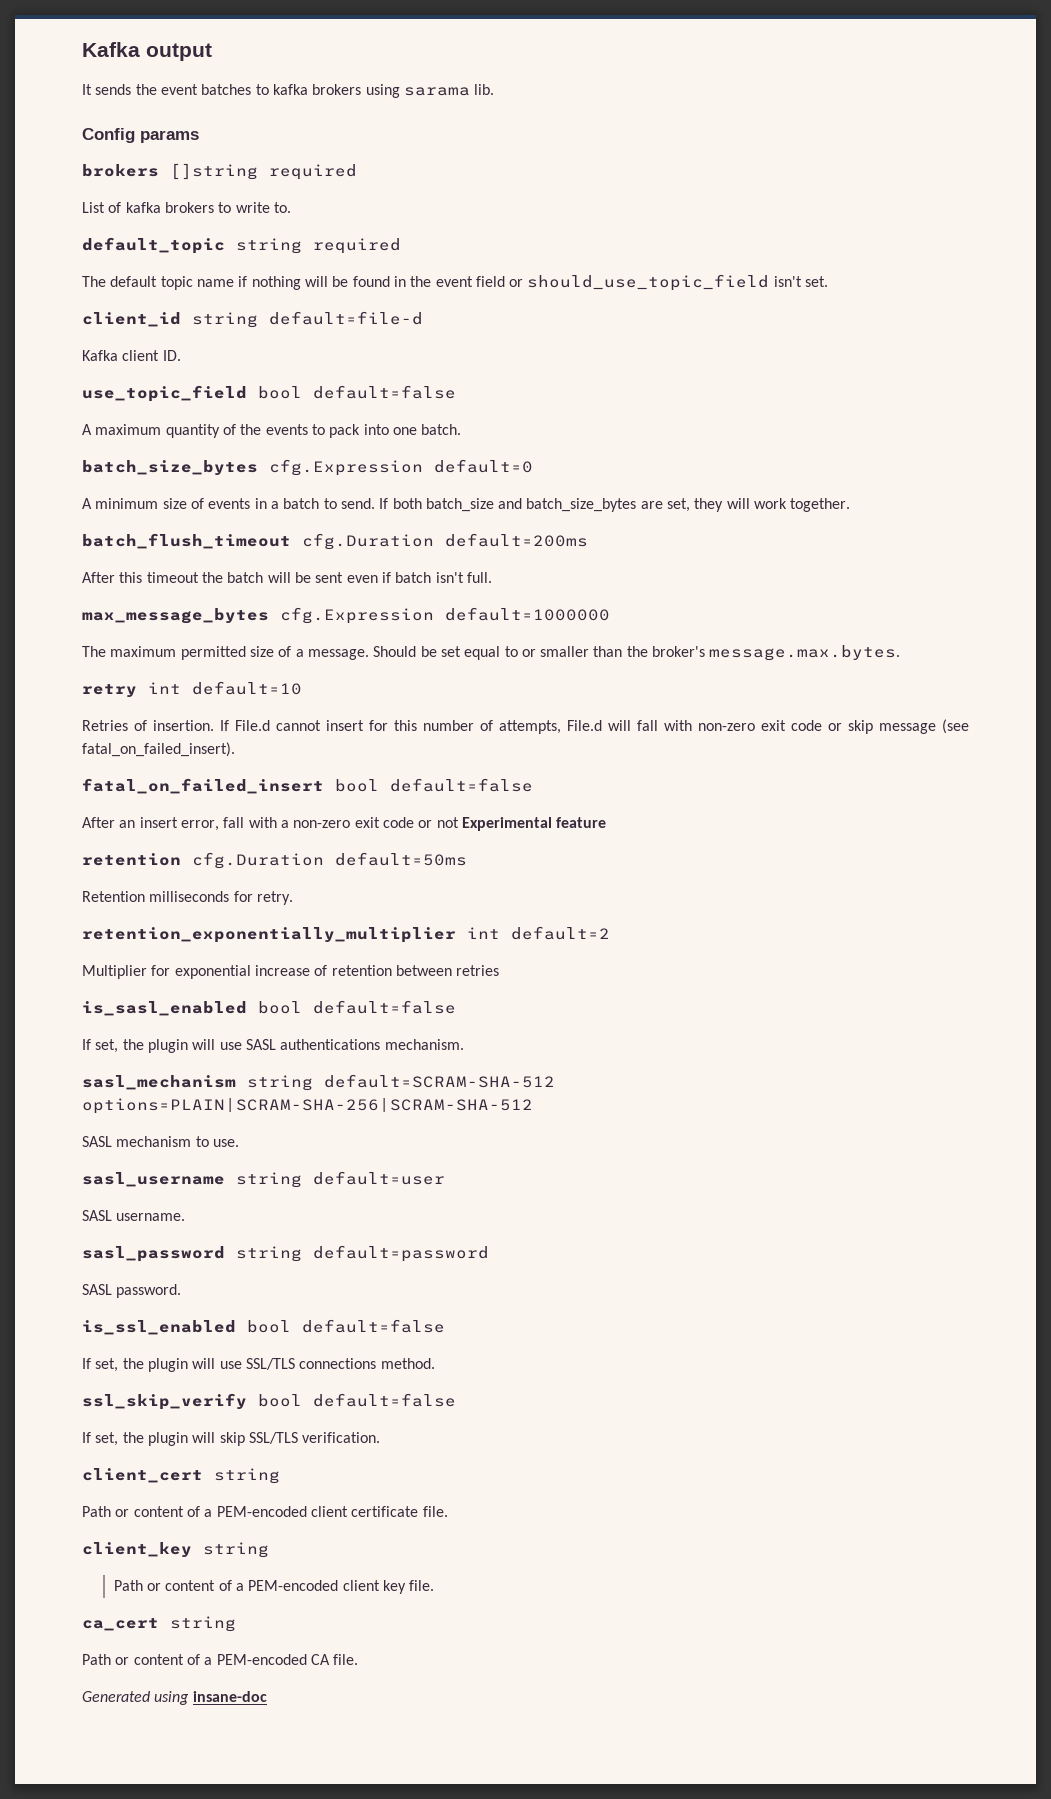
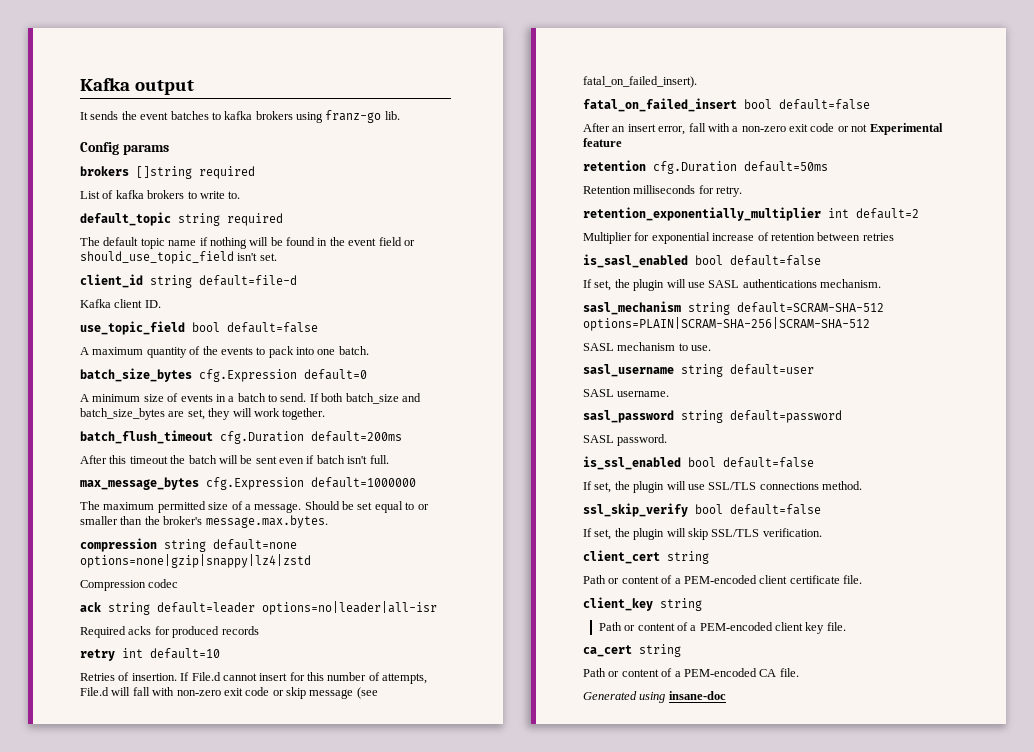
[403,87,470,96] sarama -> [325,110,382,123] franz-go
(901, 653) none -> [80,538,297,552] [80,554,311,568] [80,579,179,591] [80,601,437,615] [80,626,259,638] // compression string default=none options=none|gzip|snappy|lz4|zstd // Compression codec // ack string default=leader options=no|leader|all-isr // Required acks for produced records

